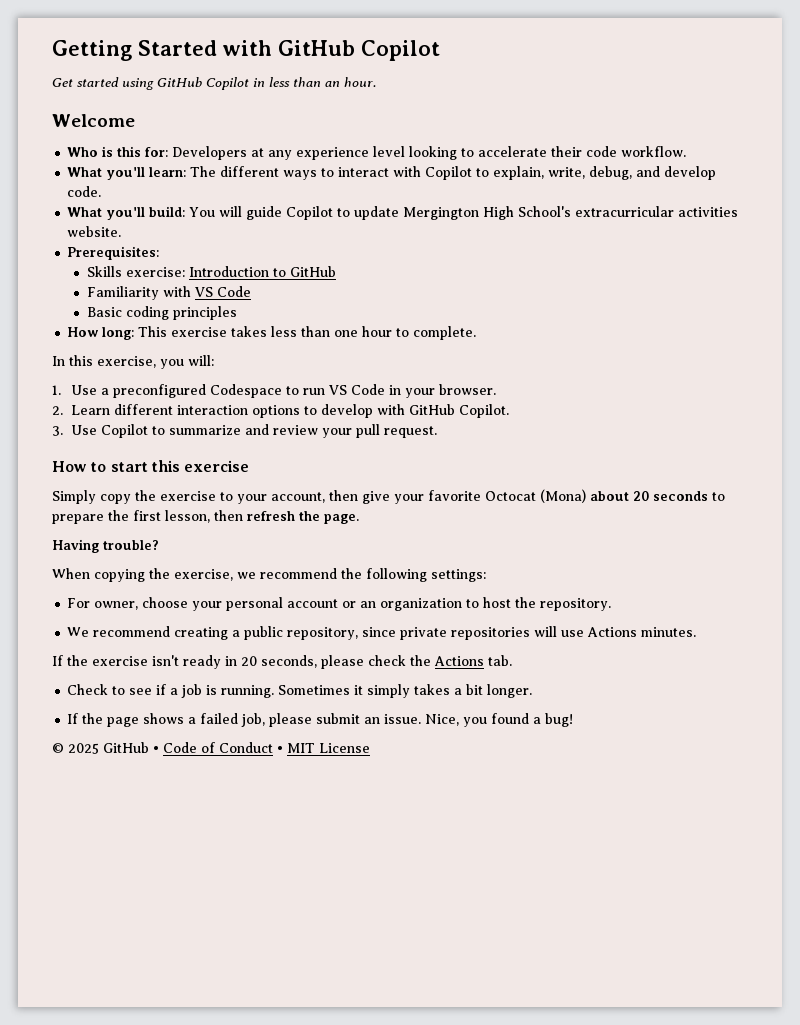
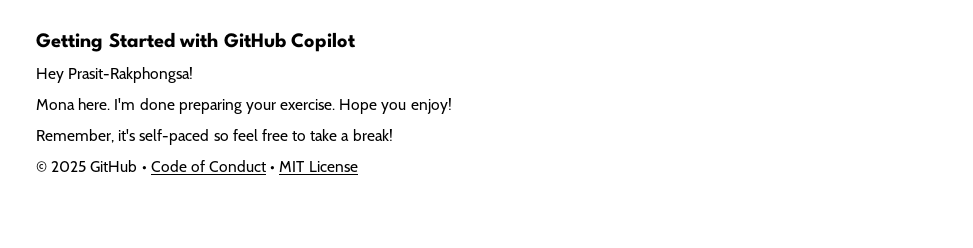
[52,77,376,90] [52,114,135,127] [67,146,687,160] [67,166,717,180] [67,186,102,197] [67,206,739,220] [67,226,122,237] [67,246,160,260] [86,266,336,277] [86,286,251,300] [86,306,237,320] [67,326,477,340] [52,355,214,369] [52,384,497,398] [52,404,510,418] [52,424,438,438] [52,460,250,472] [52,489,725,504] [52,510,359,524] [52,539,159,553] [52,568,486,582] [67,597,612,611] [67,626,697,640] [52,655,512,669] [67,684,533,698] [67,713,574,727] Get started using GitHub Copilot in less than an hour. // Welcome // Who is this for: Developers at any experience level looking to accelerate their code workflow. // What you'll learn: The different ways to interact with Copilot to explain, write, debug, and develop code. // What you'll build: You will guide Copilot to update Mergington High School's extracurricular activities website. // Prerequisites: // Skills exercise: Introduction to GitHub // Familiarity with VS Code // Basic coding principles // How long: This exercise takes less than one hour to complete. // In this exercise, you will: // 1. Use a preconfigured Codespace to run VS Code in your browser. // 2. Learn different interaction options to develop with GitHub Copilot. // 3. Use Copilot to summarize and review your pull request. // How to start this exercise // Simply copy the exercise to your account, then give your favorite Octocat (Mona) about 20 seconds to prepare the first lesson, then refresh the page. // Having trouble? // When copying the exercise, we recommend the following settings: // For owner, choose your personal account or an organization to host the repository. // We recommend creating a public repository, since private repositories will use Actions minutes. // If the exercise isn't ready in 20 seconds, please check the Actions tab. // Check to see if a job is running. Sometimes it simply takes a bit longer. // If the page shows a failed job, please submit an issue. Nice, you found a bug! -> [36,67,194,83] [36,98,452,114] [36,129,393,145] Hey Prasit-Rakphongsa! // Mona here. I'm done preparing your exercise. Hope you enjoy! // Remember, it's self-paced so feel free to take a break!

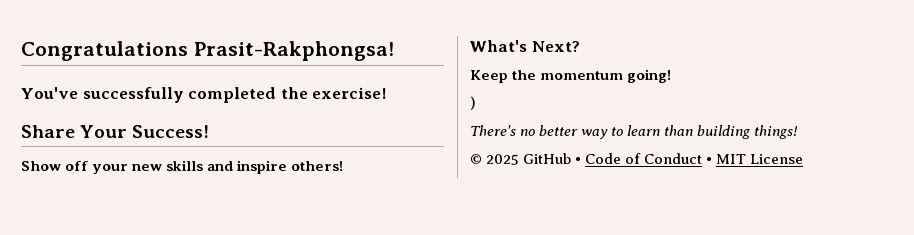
[36,32,357,52] [36,67,194,83] [36,98,452,114] [36,129,393,145] Getting Started with GitHub Copilot // Hey Prasit-Rakphongsa! // Mona here. I'm done preparing your exercise. Hope you enjoy! // Remember, it's self-paced so feel free to take a break! -> [21,41,394,61] [21,87,387,103] [21,125,210,138] [21,160,344,174] [470,40,580,52] [470,69,672,83] [470,96,476,110] [470,125,799,139] Congratulations Prasit-Rakphongsa! // You've successfully completed the exercise! // Share Your Success! // Show off your new skills and inspire others! // What's Next? // Keep the momentum going! // ) // There's no better way to learn than building things!

